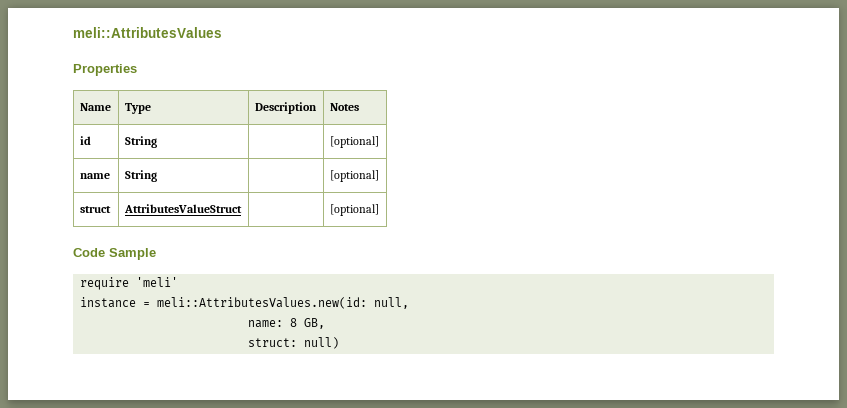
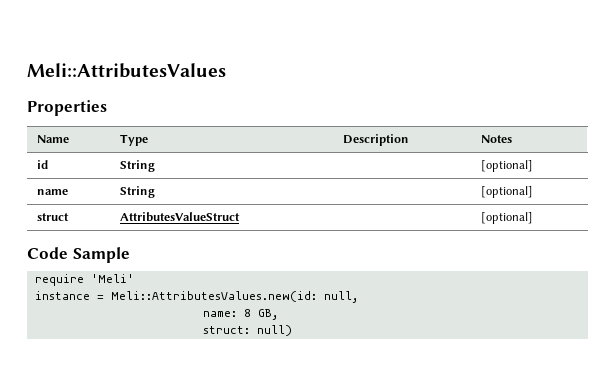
[73,27,222,38] meli::AttributesValues -> [27,63,226,78] Meli::AttributesValues
[136,277,179,287] 'meli' -> [90,274,134,283] 'Meli'
[157,297,368,309] meli::AttributesValues.new(id: -> [110,291,317,302] Meli::AttributesValues.new(id:

